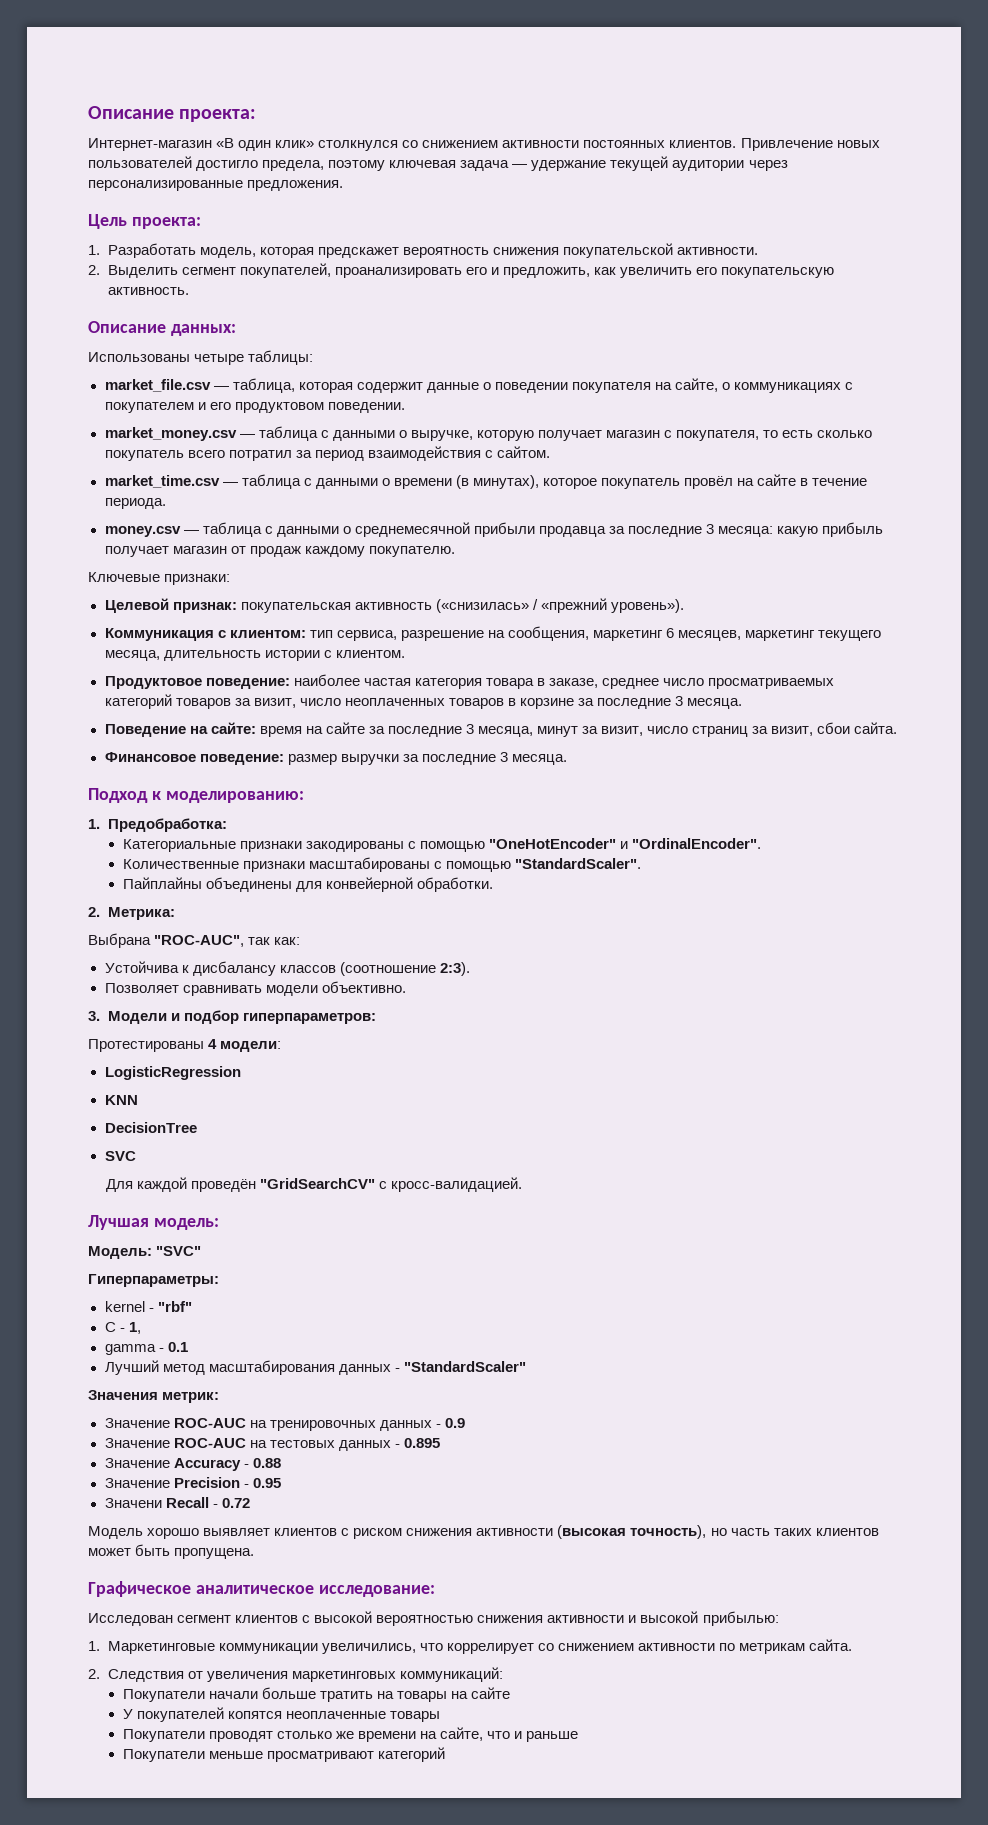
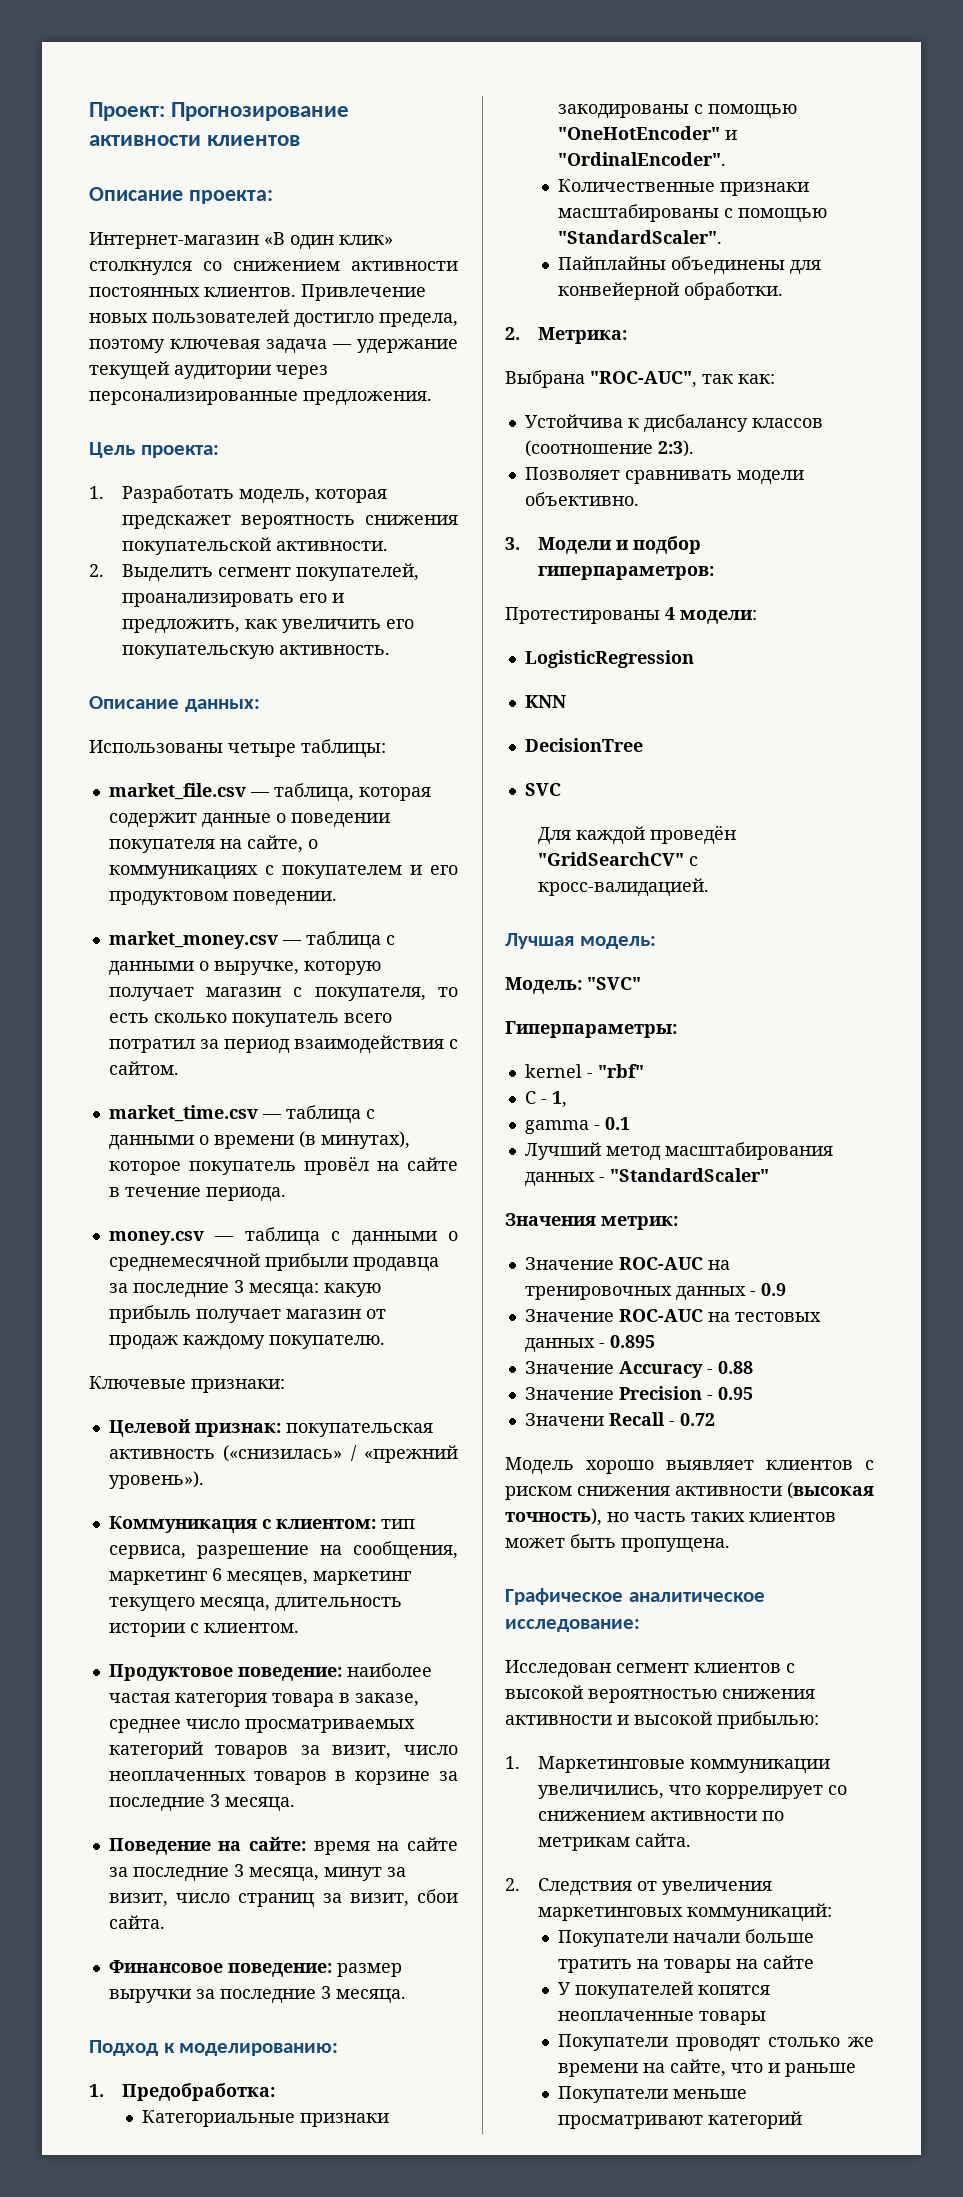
(88, 112) none -> [89,102,350,121] [89,135,301,146] Проект: Прогнозирование активности клиентов //

